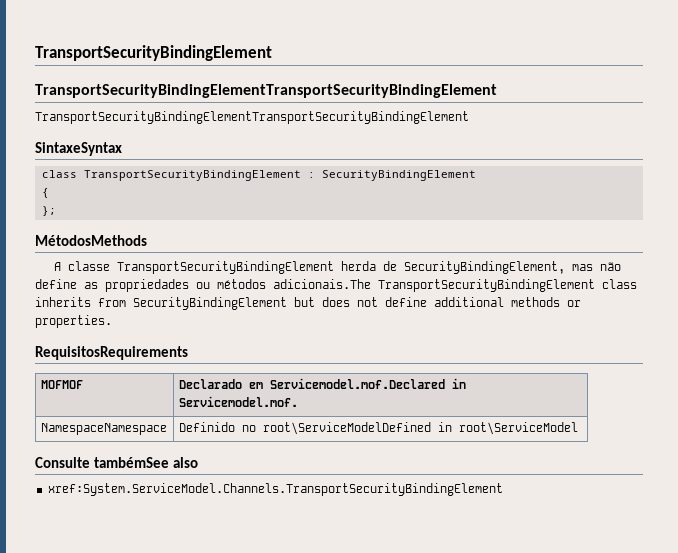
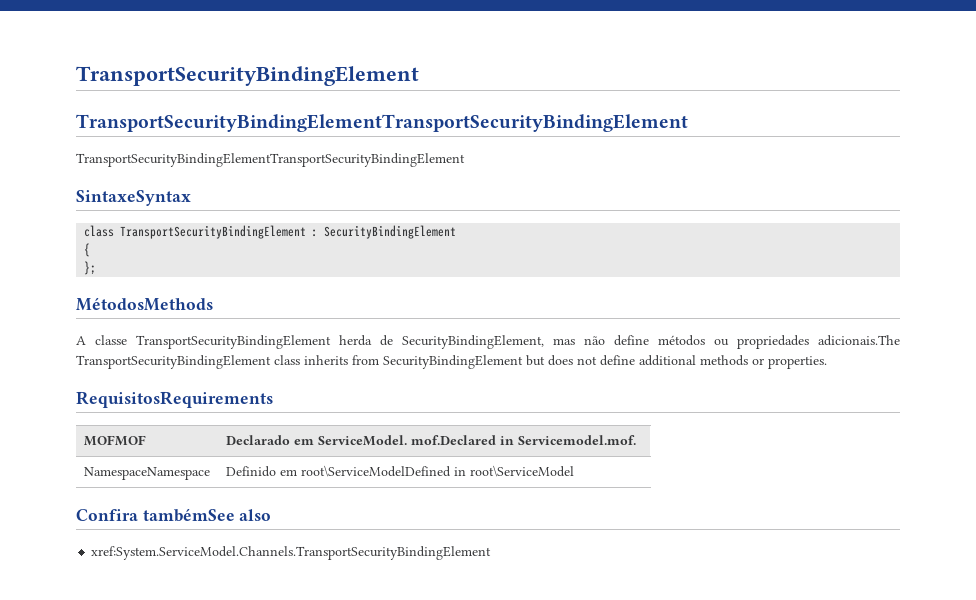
[84,279,266,292] as propriedades ou métodos -> [658,335,809,349] métodos ou propriedades
[269,378,445,389] Servicemodel.mof.Declared -> [317,435,496,446] ServiceModel. mof.Declared
[241,425,256,432] no -> [279,469,297,476] em
[35,457,90,468] Consulte -> [76,509,138,521] Confira

